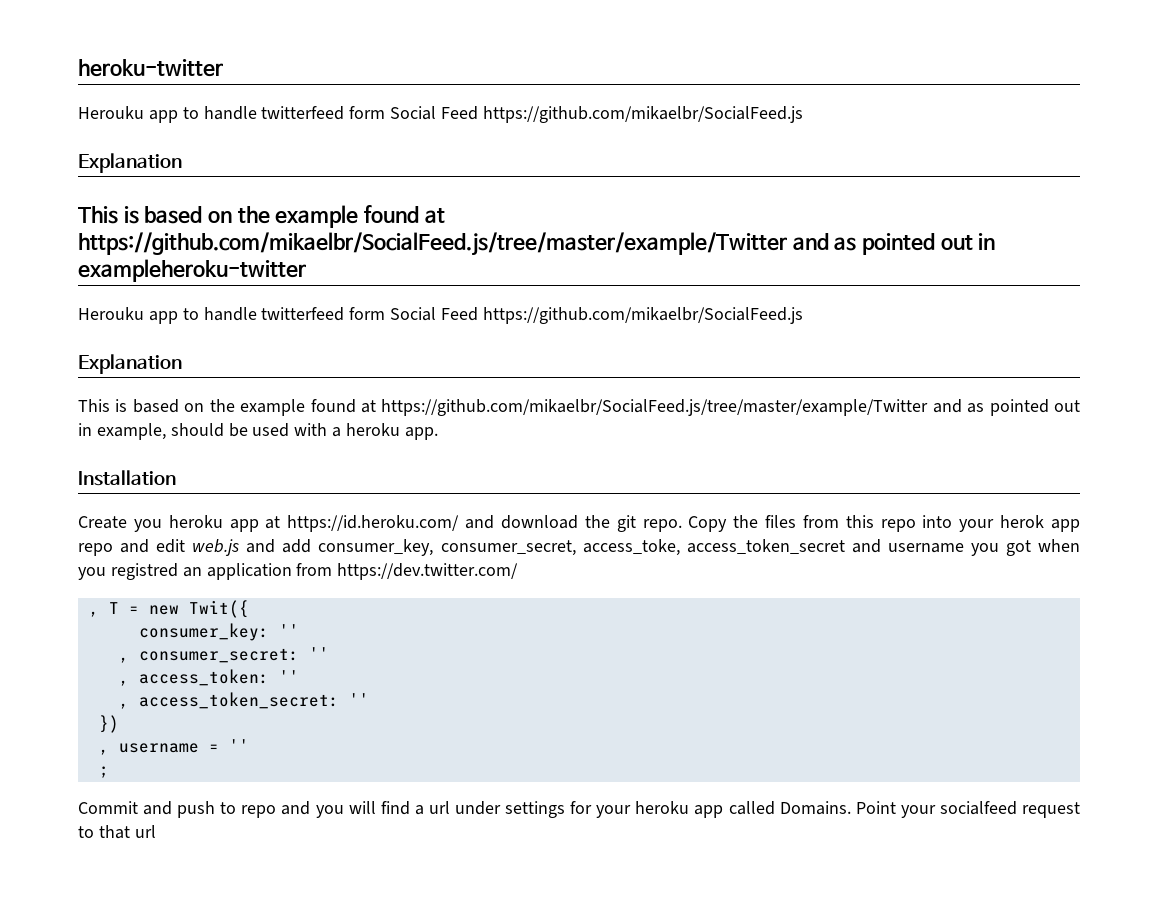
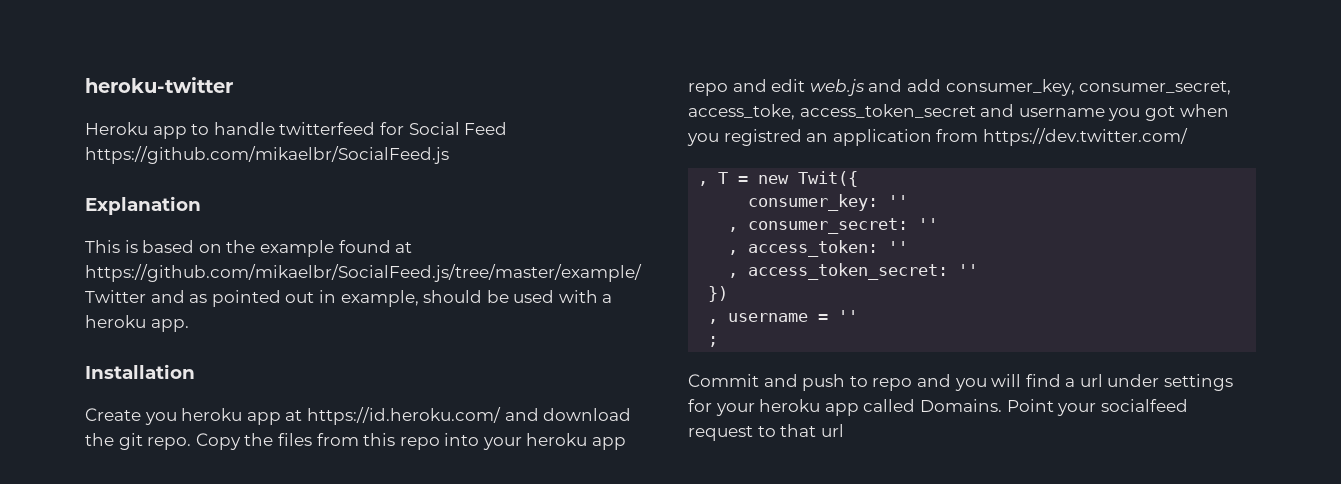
[78,106,803,123] [78,153,182,173] [78,205,445,228] [78,232,996,256] [78,259,306,282] [78,307,386,324] Herouku app to handle twitterfeed form Social Feed https://github.com/mikaelbr/SocialFeed.js // Explanation // This is based on the example found at https://github.com/mikaelbr/SocialFeed.js/tree/master/example/Twitter and as pointed out in exampleheroku-twitter // Herouku app to handle twitterfeed form -> [85,122,404,139] Heroku app to handle twitterfeed for
[1000,515,1045,528] herok -> [526,433,588,446] heroku

